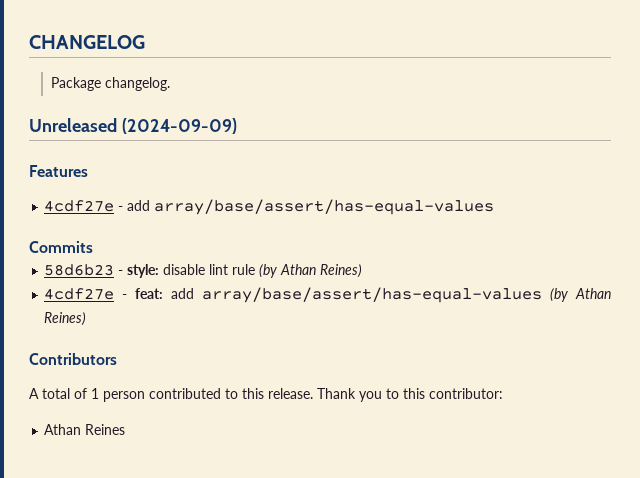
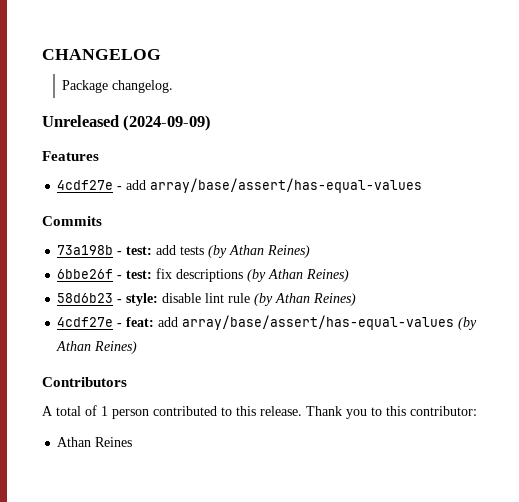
(93, 247) none -> [57,245,311,258] [57,268,350,282] // 73a198b - test: add tests (by Athan Reines) // 6bbe26f - test: fix descriptions (by Athan Reines)

